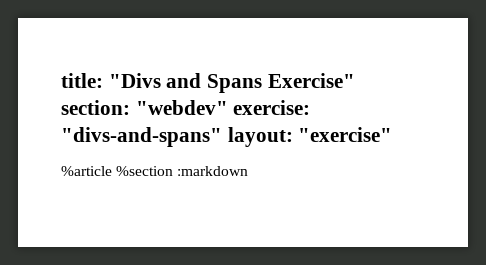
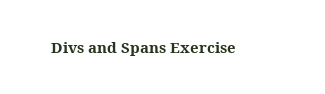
[61,73,355,93] [61,100,311,115] [61,127,393,147] [61,166,249,176] title: "Divs and Spans Exercise" section: "webdev" exercise: "divs-and-spans" layout: "exercise" // %article %section :markdown -> [51,42,237,56] Divs and Spans Exercise

